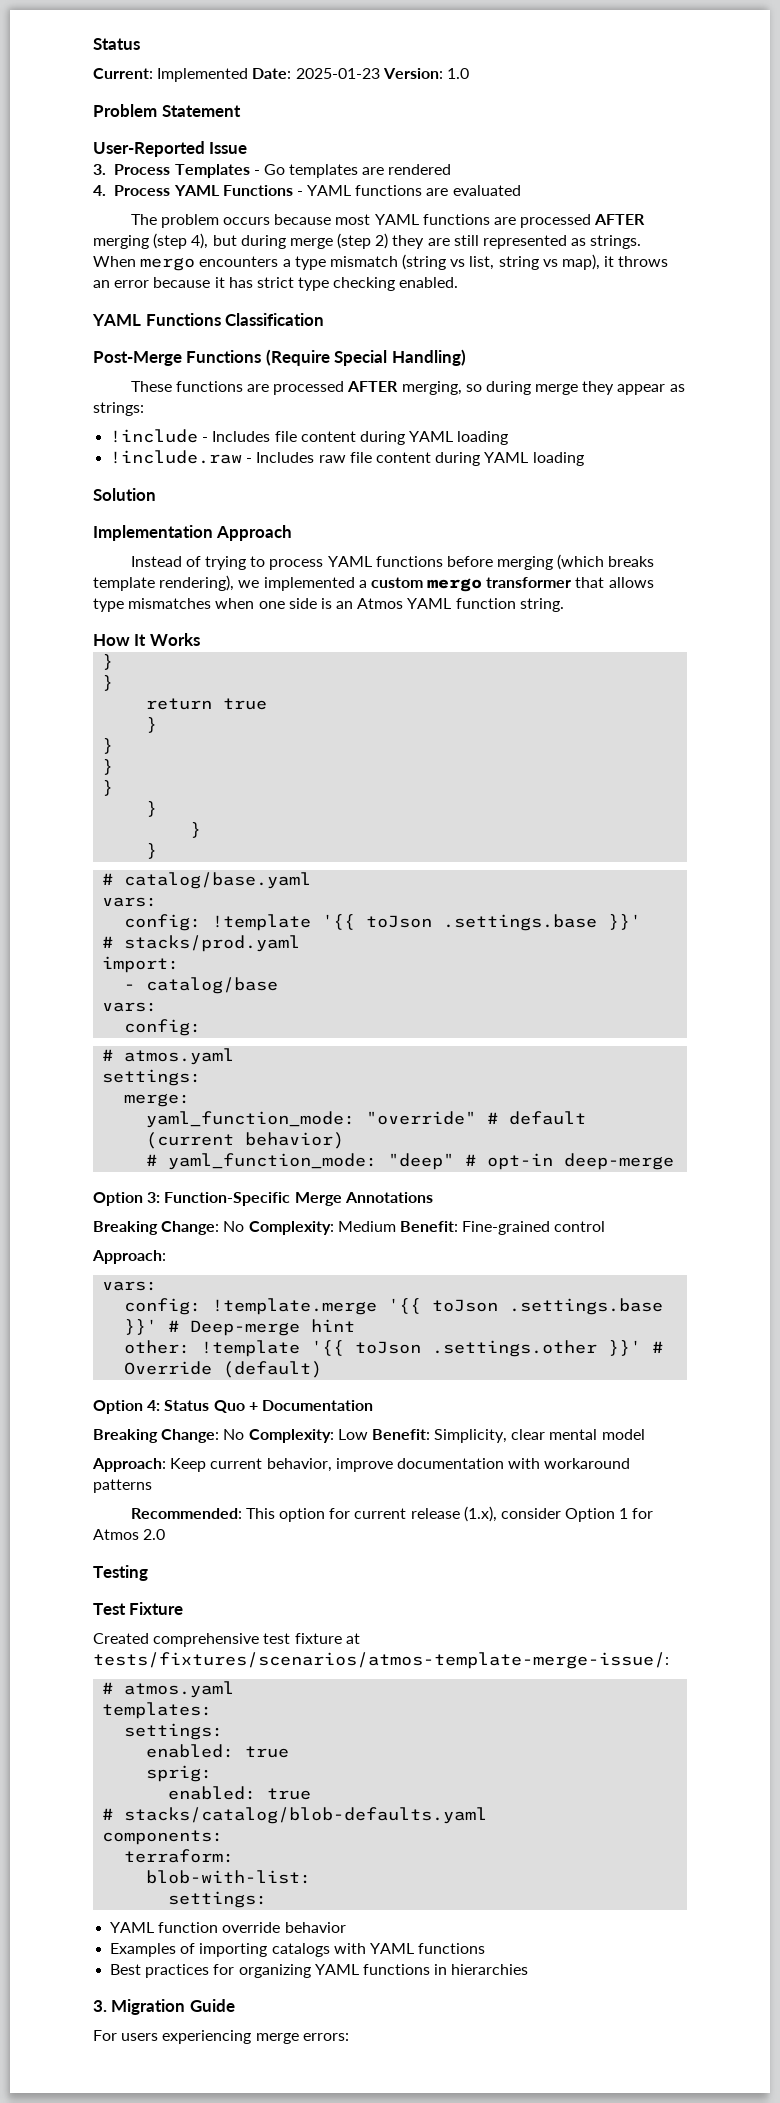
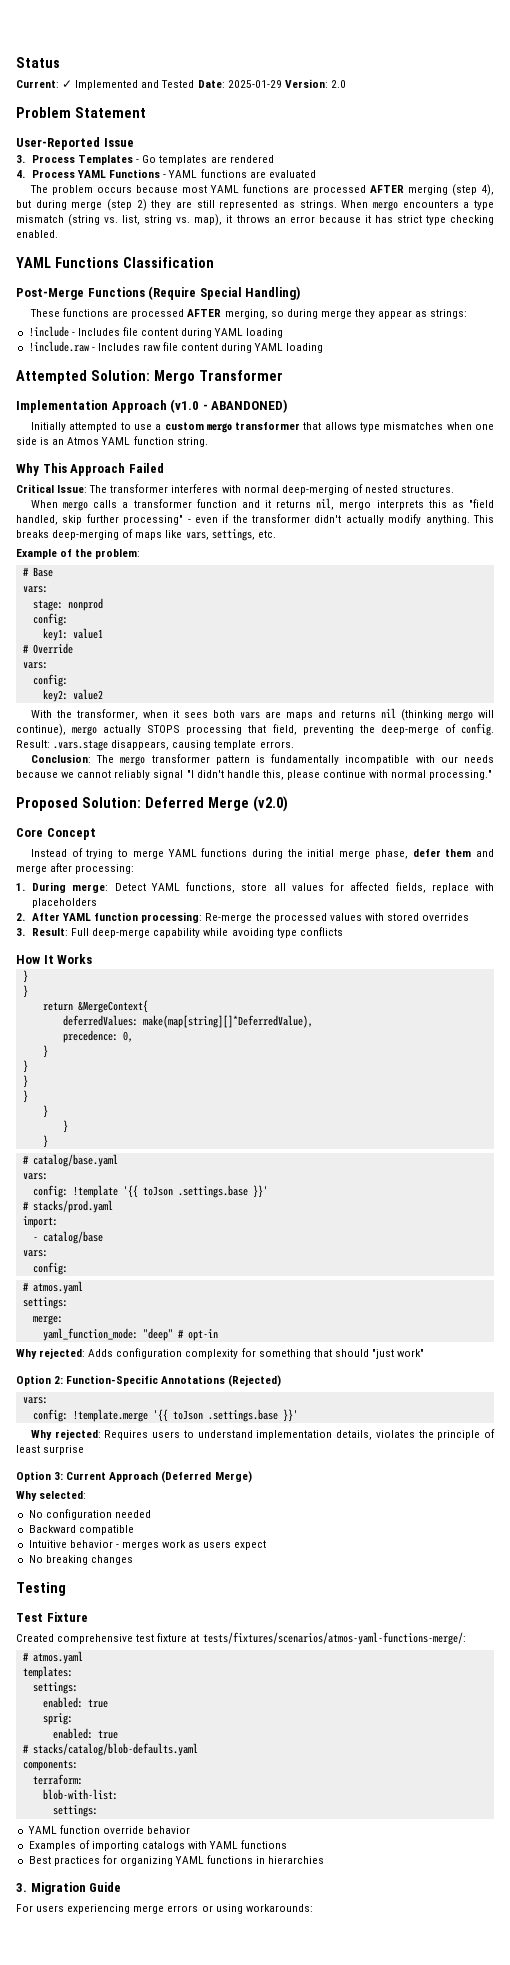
[157,68,469,82] Implemented Date: 2025-01-23 Version: 1.0 -> [62,79,346,90] ✓ Implemented and Tested Date: 2025-01-29 Version: 2.0
[450,259,466,267] vs -> [104,217,119,223] vs.
[542,259,558,267] vs -> [176,217,191,223] vs.
[93,488,156,501] [93,525,293,541] [130,554,655,570] [93,575,355,591] Solution // Implementation Approach // Instead of trying to process YAML functions before merging (which breaks template rendering), we implemented -> [16,370,283,384] [16,399,288,413] [31,422,152,432] Attempted Solution: Mergo Transformer // Implementation Approach (v1.0 - ABANDONED) // Initially attempted to use
(564, 605) none -> [16,463,164,476] [16,484,455,495] [31,498,494,511] [16,514,494,525] [16,529,276,541] [16,549,141,559] [22,567,53,577] [22,586,48,593] [32,598,103,611] [32,613,68,626] [42,628,103,641] [22,643,73,654] [22,662,48,669] [32,674,68,687] [42,689,103,702] [31,708,495,721] [16,723,494,736] [16,740,294,751] [31,754,494,766] [16,770,493,780] [16,796,288,812] [16,828,96,840] [31,848,494,859] [16,863,135,874] [16,882,495,893] [31,898,97,908] [16,912,470,923] [16,927,343,938] // Why This Approach Failed // Critical Issue: The transformer interferes with normal deep-merging of nested structures. // When mergo calls a transformer function and it returns nil, mergo interprets this as "field handled, skip further processing" - even if the transformer didn't actually modify anything. This breaks deep-merging of maps like vars, settings, etc. // Example of the problem: // # Base // vars: // stage: nonprod // config: // key1: value1 // # Override // vars: // config: // key2: value2 // With the transformer, when it sees both vars are maps and returns nil (thinking mergo will continue), mergo actually STOPS processing that field, preventing the deep-merge of config. Result: .vars.stage disappears, causing template errors. // Conclusion: The mergo transformer pattern is fundamentally incompatible with our needs because we cannot reliably signal "I didn't handle this, please continue with normal processing." // Proposed Solution: Deferred Merge (v2.0) // Core Concept // Instead of trying to merge YAML functions during the initial merge phase, defer them and merge after processing: // 1. During merge: Detect YAML functions, store all values for affected fields, replace with placeholders // 2. After YAML function processing: Re-merge the processed values with stored overrides // 3. Result: Full deep-merge capability while avoiding type conflicts
[223,698,268,710] true -> [77,1000,148,1013] [62,1015,313,1028] [62,1030,133,1043] &MergeContext{ // deferredValues: make(map[string][]*DeferredValue), // precedence: 0,
[366,1111,587,1125] [146,1132,345,1149] [146,1153,675,1170] [93,1192,433,1206] [93,1221,606,1235] [92,1250,166,1264] "override" # default (current behavior) // # yaml_function_mode: "deep" # opt-in deep-merge // Option 3: Function-Specific Merge Annotations // Breaking Change: No Complexity: Medium Benefit: Fine-grained control // Approach: -> [142,1328,218,1341] [16,1348,425,1359] [16,1375,282,1387] "deep" # opt-in // Why rejected: Adds configuration complexity for something that should "just work" // Option 2: Function-Specific Annotations (Rejected)
[168,1319,356,1336] [124,1340,664,1357] [124,1361,323,1378] [93,1400,373,1414] [93,1429,645,1443] [92,1458,631,1472] [93,1479,152,1493] [130,1506,654,1522] [93,1529,166,1540] # Deep-merge hint // other: !template '{{ toJson .settings.other }}' # Override (default) // Option 4: Status Quo + Documentation // Breaking Change: No Complexity: Low Benefit: Simplicity, clear mental model // Approach: Keep current behavior, improve documentation with workaround patterns // Recommended: This option for current release (1.x), consider Option 1 for Atmos 2.0 -> [31,1429,495,1440] [16,1445,85,1455] [16,1471,252,1483] [16,1491,87,1501] [28,1509,151,1520] [28,1525,134,1535] [28,1540,267,1550] [28,1555,133,1565] // Why rejected: Requires users to understand implementation details, violates the principle of least surprise // Option 3: Current Approach (Deferred Merge) // Why selected: // No configuration needed // Backward compatible // Intuitive behavior - merges work as users expect // No breaking changes
[93,1652,669,1669] tests/fixtures/scenarios/atmos-template-merge-issue/: -> [202,1632,466,1645] tests/fixtures/scenarios/atmos-yaml-functions-merge/:
[302,2033,349,2041] errors: -> [167,1904,313,1914] errors or using workarounds:

